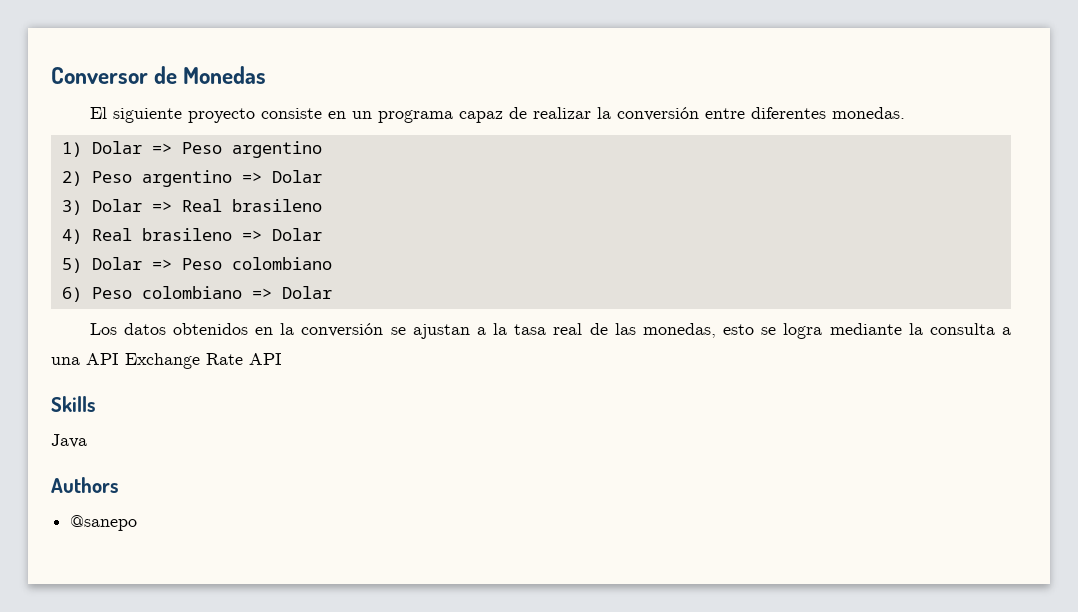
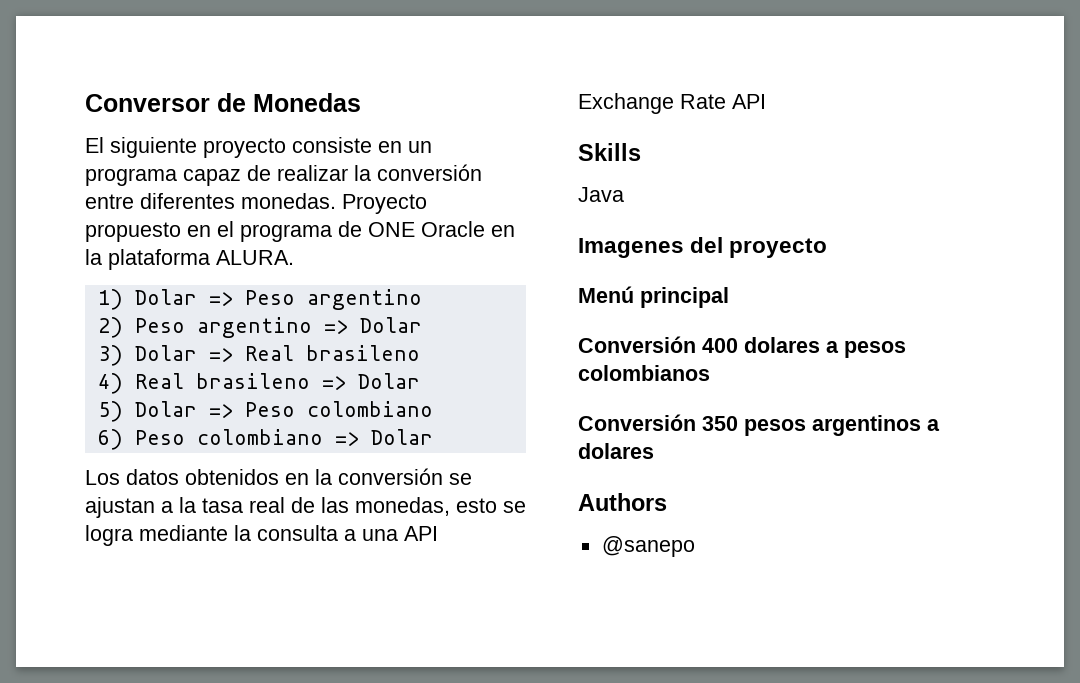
(905, 113) none -> [342,194,427,214] [85,221,515,242] [85,249,294,270] Proyecto propuesto en el programa de ONE Oracle en la plataforma ALURA.
(87, 441) none -> [578,237,828,258] [578,286,729,308] [578,336,906,358] [578,365,710,381] [578,414,940,436] [578,443,654,459] // Imagenes del proyecto // Menú principal // Conversión 400 dolares a pesos colombianos // Conversión 350 pesos argentinos a dolares

